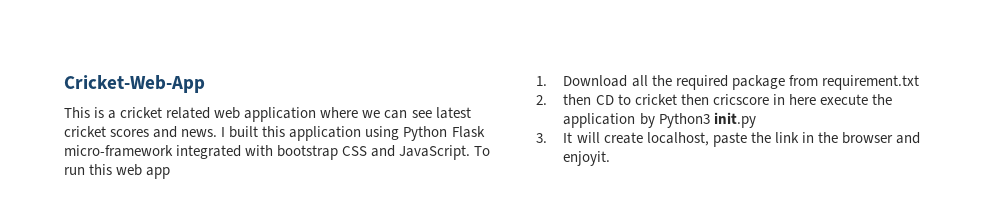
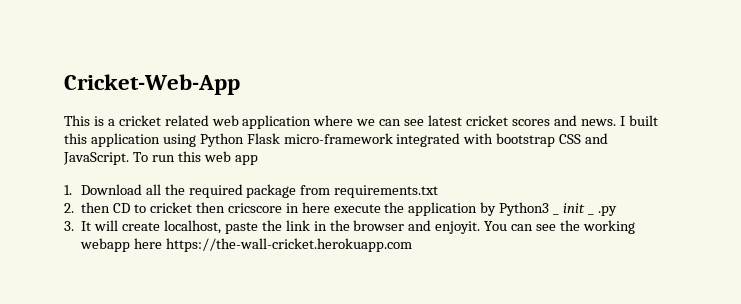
[821,75,919,90] requirement.txt -> [334,185,439,198] requirements.txt
[713,112,756,128] init.py -> [553,213,560,215] [563,203,586,213] [587,206,617,216] _ init _ .py
(611, 158) none -> [484,220,635,234] [80,238,413,252] You can see the working webapp here https://the-wall-cricket.herokuapp.com

